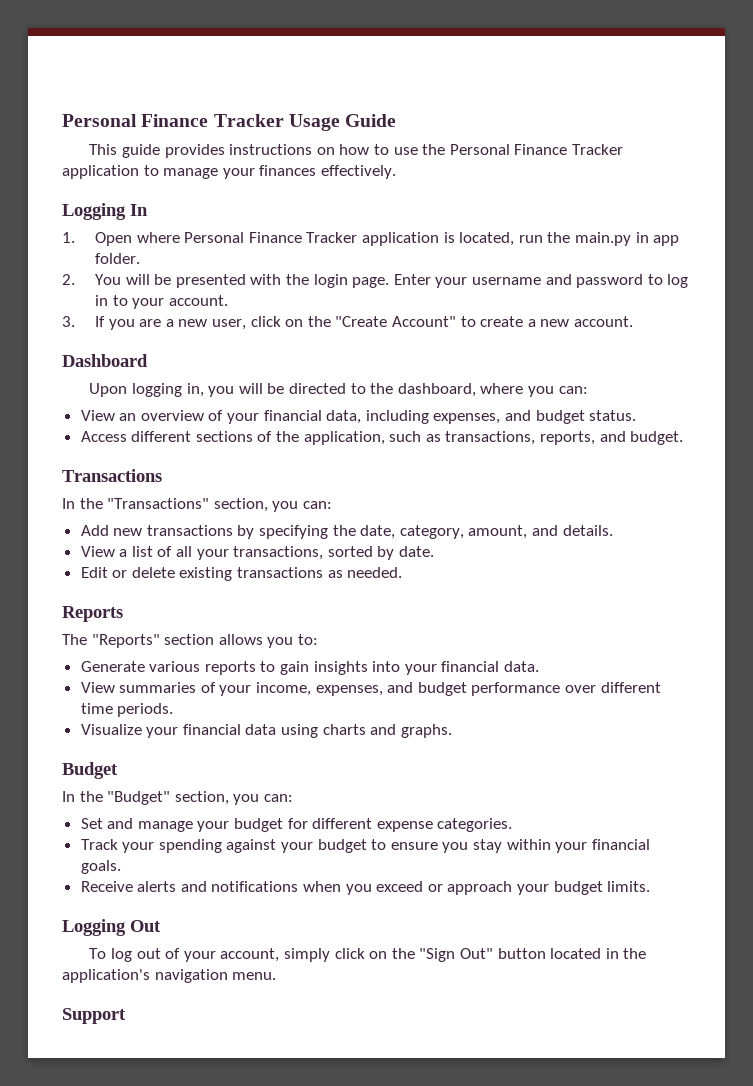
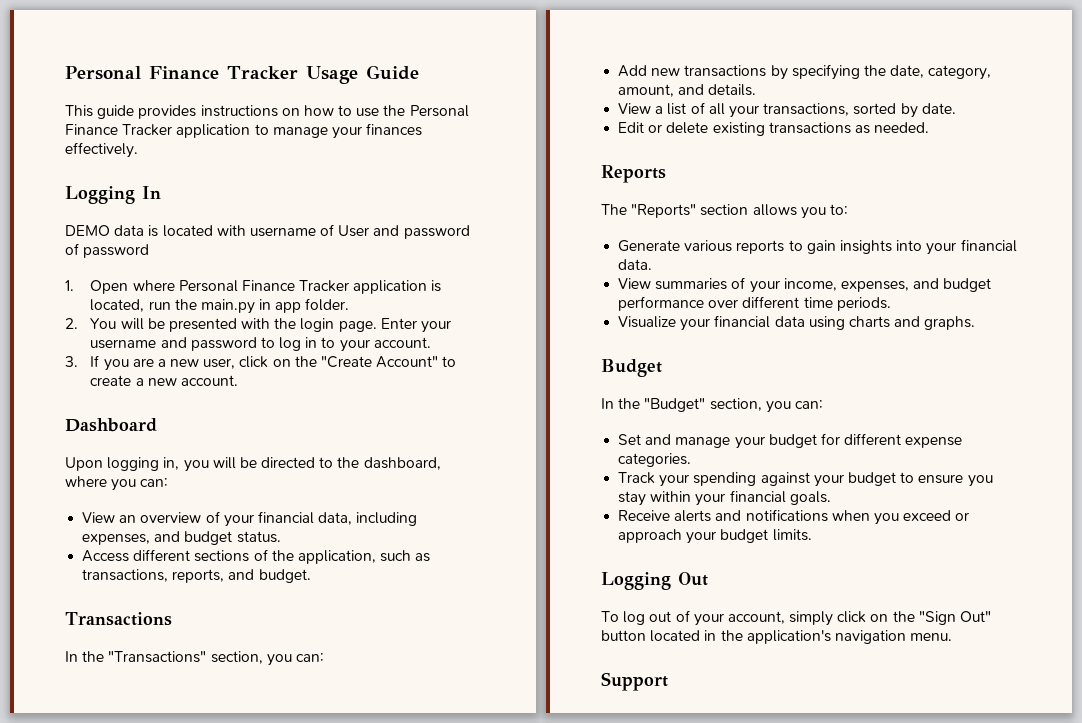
(148, 210) none -> [65,224,470,239] [65,243,150,258] // DEMO data is located with username of User and password of password

